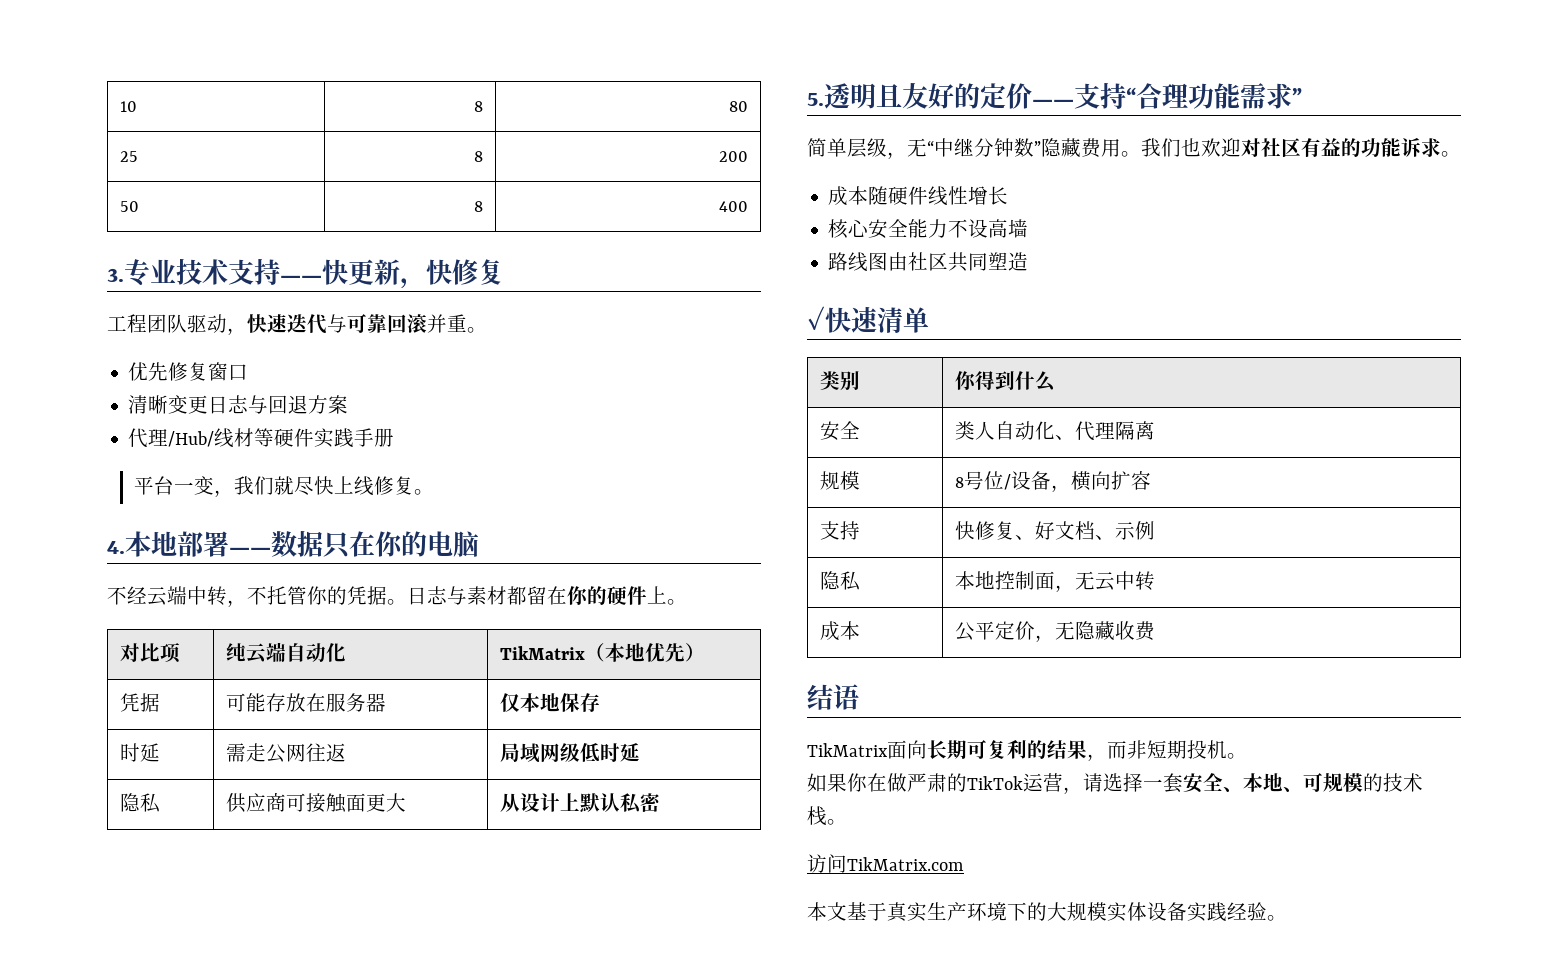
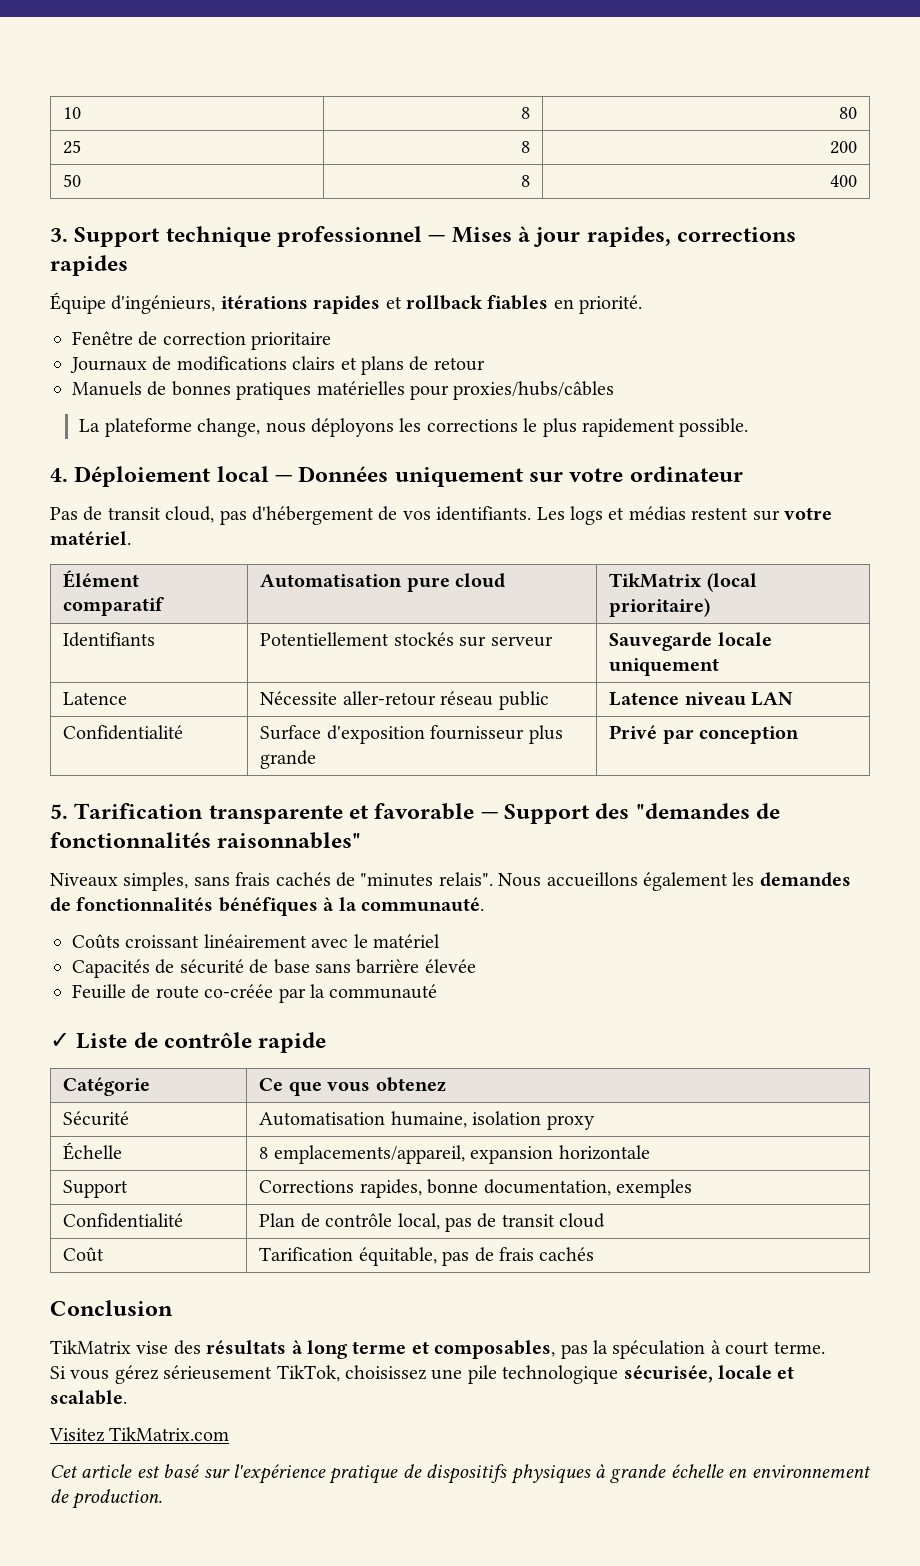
[124,258,504,289] [107,314,487,335] [128,362,249,381] [128,395,349,414] [128,428,395,448] [134,476,435,497] [107,530,479,559] [107,586,687,607] [120,643,182,663] [226,642,347,664] [500,643,706,662] [120,693,161,712] [226,693,387,712] [500,693,601,712] [120,743,161,762] [226,743,347,763] [500,743,641,763] [120,793,162,813] [226,793,407,813] [500,793,662,814] [807,82,1302,109] [807,137,1461,159] [828,186,1009,206] [828,219,1029,239] [828,252,1029,272] [807,306,929,333] [820,371,861,391] [955,371,1057,391] [820,421,861,441] [955,421,1156,441] [820,471,861,490] [955,471,1152,492] [820,521,861,540] [955,521,1156,540] [820,571,862,591] [955,571,1156,592] [820,621,861,641] [955,621,1156,642] [807,684,859,710] [807,739,1247,761] [807,773,1423,794] [807,806,847,826] [807,854,964,873] [807,902,1287,922] 专业技术支持——快更新，快修复 // 工程团队驱动，快速迭代与可靠回滚并重。 // 优先修复窗口 // 清晰变更日志与回退方案 // 代理/Hub/线材等硬件实践手册 // 平台一变，我们就尽快上线修复。 // 4.本地部署——数据只在你的电脑 // 不经云端中转，不托管你的凭据。日志与素材都留在你的硬件上。 // 对比项 | 纯云端自动化 | TikMatrix（本地优先） // 凭据 | 可能存放在服务器 | 仅本地保存 // 时延 | 需走公网往返 | 局域网级低时延 // 隐私 | 供应商可接触面更大 | 从设计上默认私密 // 5.透明且友好的定价——支持“合理功能需求” // 简单层级，无“中继分钟数”隐藏费用。我们也欢迎对社区有益的功能诉求。 // 成本随硬件线性增长 // 核心安全能力不设高墙 // 路线图由社区共同塑造 // ✓快速清单 // 类别 | 你得到什么 // 安全 | 类人自动化、代理隔离 // 规模 | 8号位/设备，横向扩容 // 支持 | 快修复、好文档、示例 // 隐私 | 本地控制面，无云中转 // 成本 | 公平定价，无隐藏收费 // 结语 // TikMatrix面向长期可复利的结果，而非短期投机。 // 如果你在做严肃的TikTok运营，请选择一套安全、本地、可规模的技术栈。 // 访问TikMatrix.com // 本文基于真实生产环境下的大规模实体设备实践经验。 -> [74,226,797,247] [50,255,128,276] [50,292,643,314] [72,331,332,350] [70,356,485,375] [72,381,615,400] [79,418,749,437] [50,466,743,487] [50,506,832,525] [50,531,131,545] [63,570,140,588] [63,597,165,616] [260,573,506,592] [609,573,757,592] [609,598,711,617] [63,632,156,647] [260,632,553,647] [609,632,772,651] [609,658,720,676] [63,692,128,705] [260,691,549,710] [609,692,794,706] [63,725,184,740] [260,725,563,744] [260,750,317,769] [609,725,800,744] [50,803,781,824] [50,832,362,849] [50,872,851,891] [50,897,484,916] [72,934,440,949] [72,959,476,978] [72,984,438,1003] [50,1032,327,1053] [63,1077,151,1096] [259,1077,446,1096] [63,1111,130,1126] [259,1111,595,1130] [63,1142,123,1160] [259,1145,650,1164] [63,1180,129,1198] [259,1179,692,1198] [63,1213,184,1228] [259,1213,606,1232] [63,1247,105,1262] [259,1247,595,1266] [50,1300,173,1316] [50,1340,825,1359] [50,1365,795,1384] [50,1390,127,1405] [49,1427,230,1442] [50,1464,871,1484] [50,1489,163,1509] Support technique professionnel — Mises à jour rapides, corrections rapides // Équipe d'ingénieurs, itérations rapides et rollback fiables en priorité. // Fenêtre de correction prioritaire // Journaux de modifications clairs et plans de retour // Manuels de bonnes pratiques matérielles pour proxies/hubs/câbles // La plateforme change, nous déployons les corrections le plus rapidement possible. // 4. Déploiement local — Données uniquement sur votre ordinateur // Pas de transit cloud, pas d'hébergement de vos identifiants. Les logs et médias restent sur votre matériel. // Élément comparatif | Automatisation pure cloud | TikMatrix (local prioritaire) // Identifiants | Potentiellement stockés sur serveur | Sauvegarde locale uniquement // Latence | Nécessite aller-retour réseau public | Latence niveau LAN // Confidentialité | Surface d'exposition fournisseur plus grande | Privé par conception // 5. Tarification transparente et favorable — Support des "demandes de fonctionnalités raisonnables" // Niveaux simples, sans frais cachés de "minutes relais". Nous accueillons également les demandes de fonctionnalités bénéfiques à la communauté. // Coûts croissant linéairement avec le matériel // Capacités de sécurité de base sans barrière élevée // Feuille de route co-créée par la communauté // ✓ Liste de contrôle rapide // Catégorie | Ce que vous obtenez // Sécurité | Automatisation humaine, isolation proxy // Échelle | 8 emplacements/appareil, expansion horizontale // Support | Corrections rapides, bonne documentation, exemples // Confidentialité | Plan de contrôle local, pas de transit cloud // Coût | Tarification équitable, pas de frais cachés // Conclusion // TikMatrix vise des résultats à long terme et composables, pas la spéculation à court terme. // Si vous gérez sérieusement TikTok, choisissez une pile technologique sécurisée, locale et scalable. // Visitez TikMatrix.com // Cet article est basé sur l'expérience pratique de dispositifs physiques à grande échelle en environnement de production.

